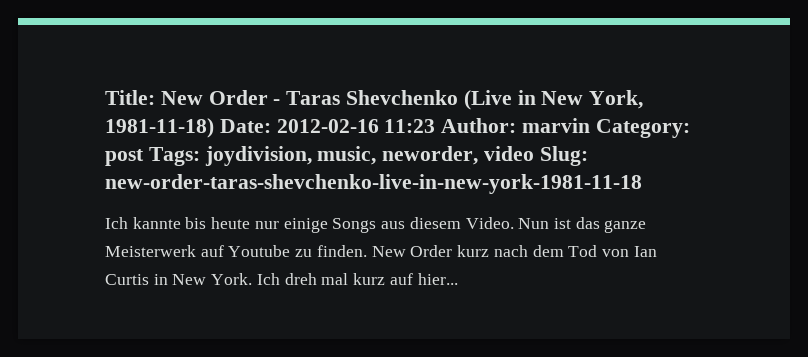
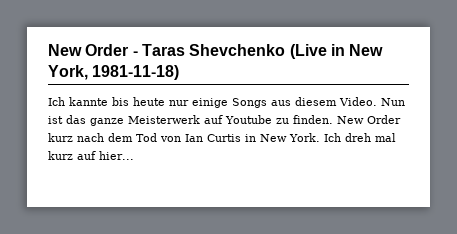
[105,90,155,105] Title: -> (48, 50) none
[219,118,690,138] [105,146,588,166] [105,174,642,194] Date: 2012-02-16 11:23 Author: marvin Category: post Tags: joydivision, music, neworder, video Slug: new-order-taras-shevchenko-live-in-new-york-1981-11-18 -> (180, 72) none

